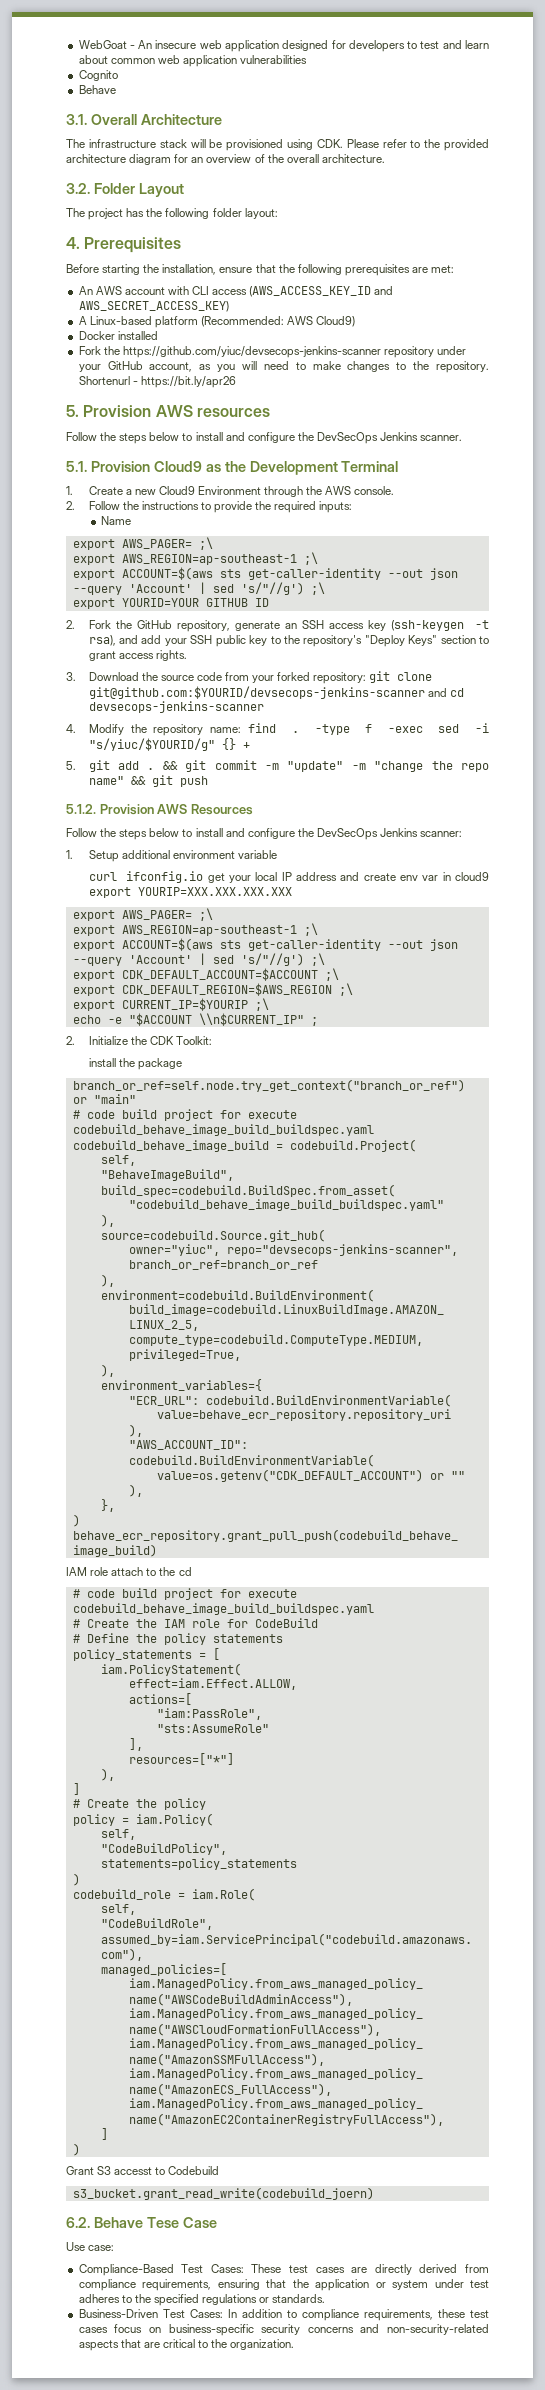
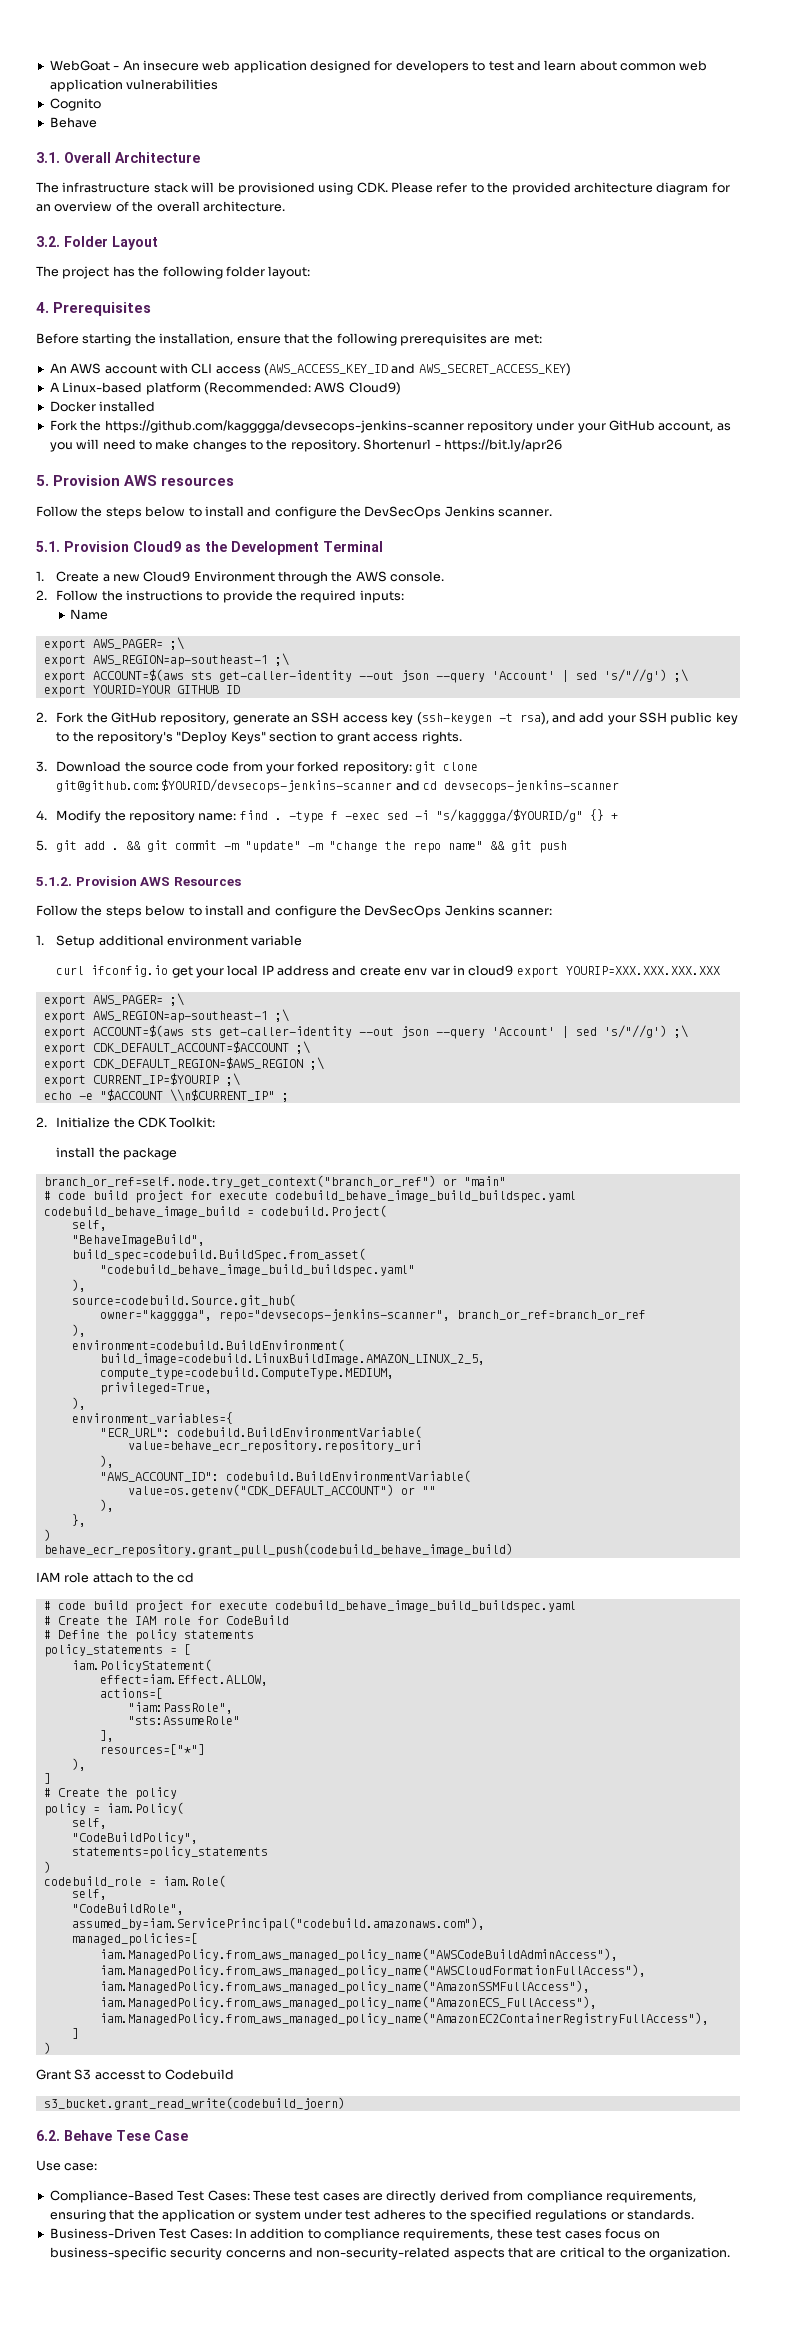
[122,346,381,358] https://github.com/yiuc/devsecops-jenkins-scanner -> [104,420,464,433] https://github.com/kagggga/devsecops-jenkins-scanner
[88,738,215,751] "s/yiuc/$YOURID/g" -> [435,809,583,822] "s/kagggga/$YOURID/g"
[128,1244,220,1256] owner="yiuc", -> [99,1310,212,1321] owner="kagggga",

